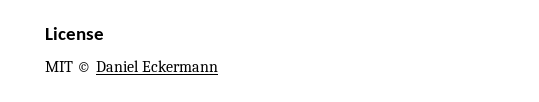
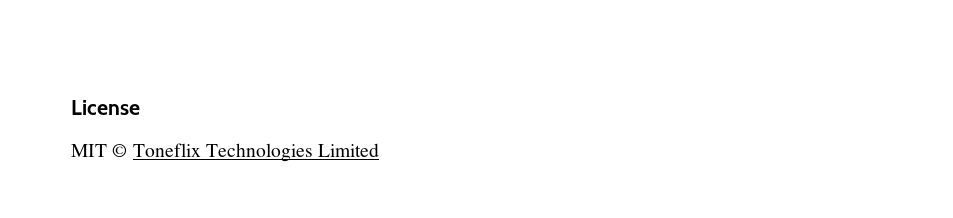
[95,60,218,72] Daniel Eckermann -> [132,143,380,162] Toneflix Technologies Limited

